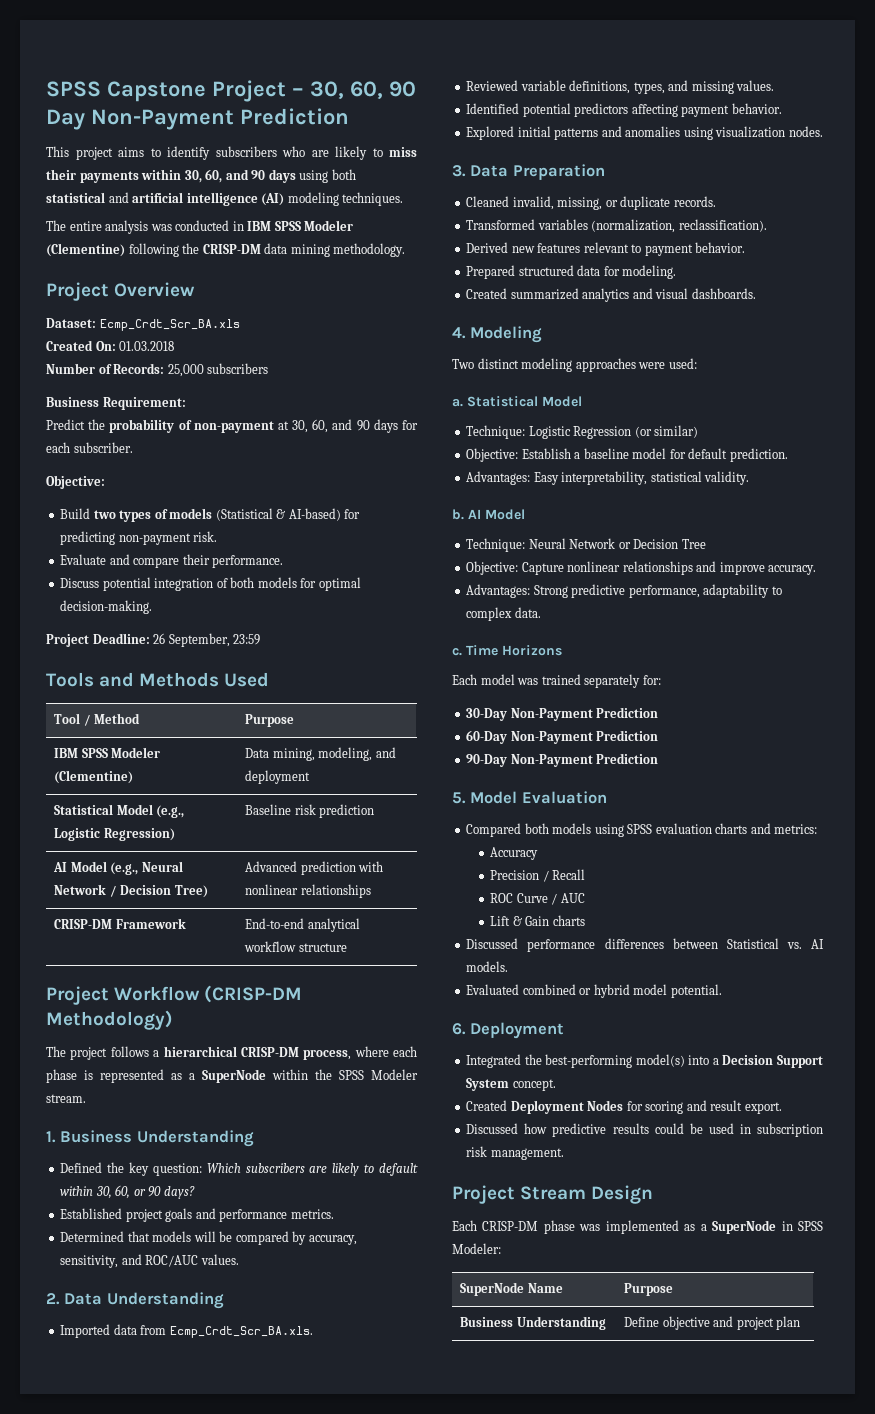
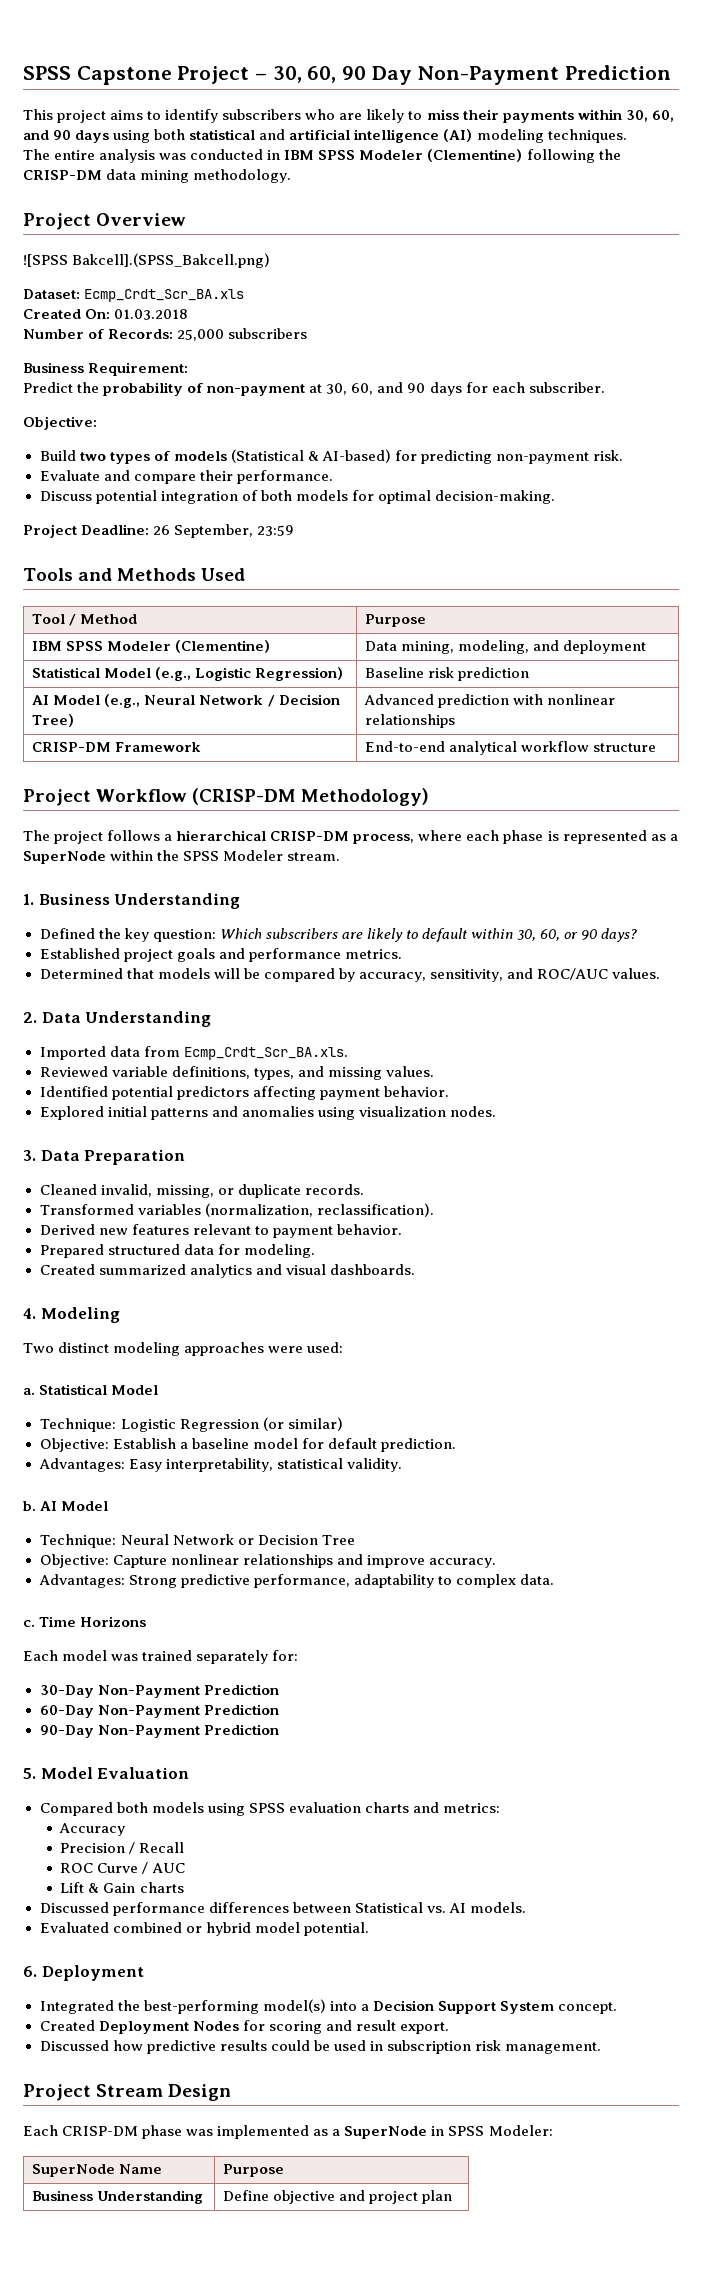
(196, 289) none -> [23,253,271,268] // ![SPSS Bakcell].(SPSS_Bakcell.png)

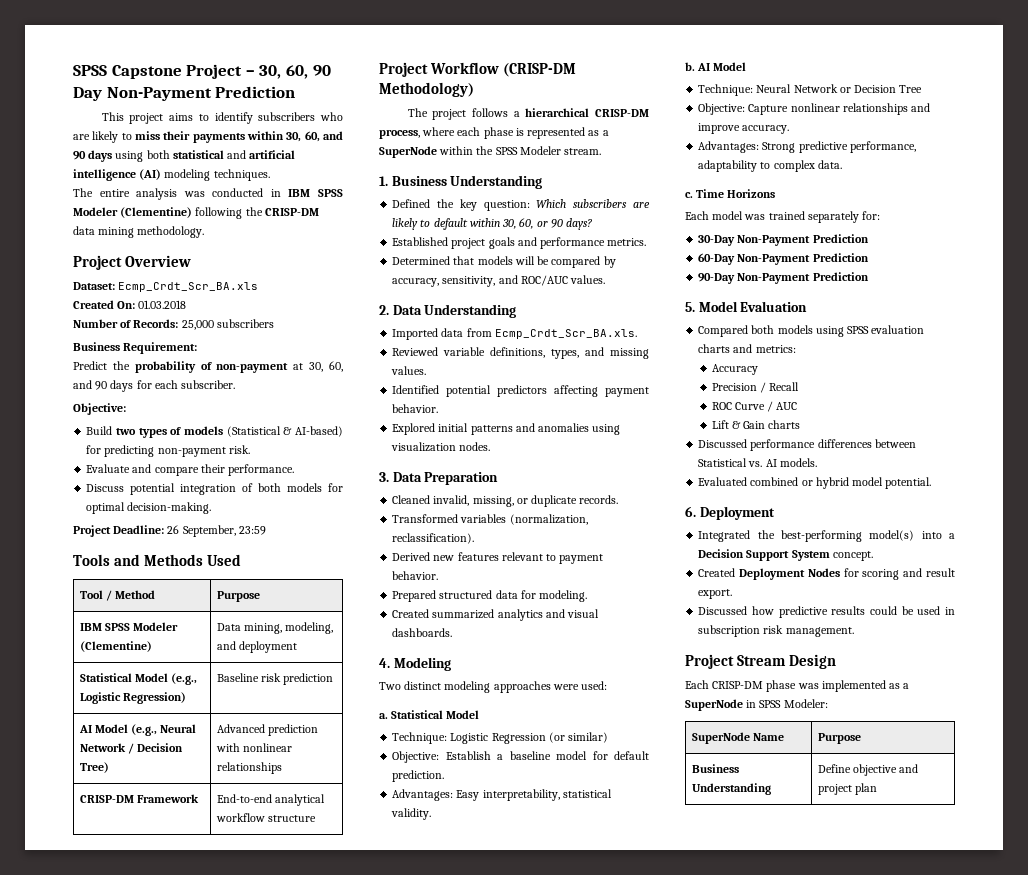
[23,253,271,268] // ![SPSS Bakcell].(SPSS_Bakcell.png) -> (192, 261) none

